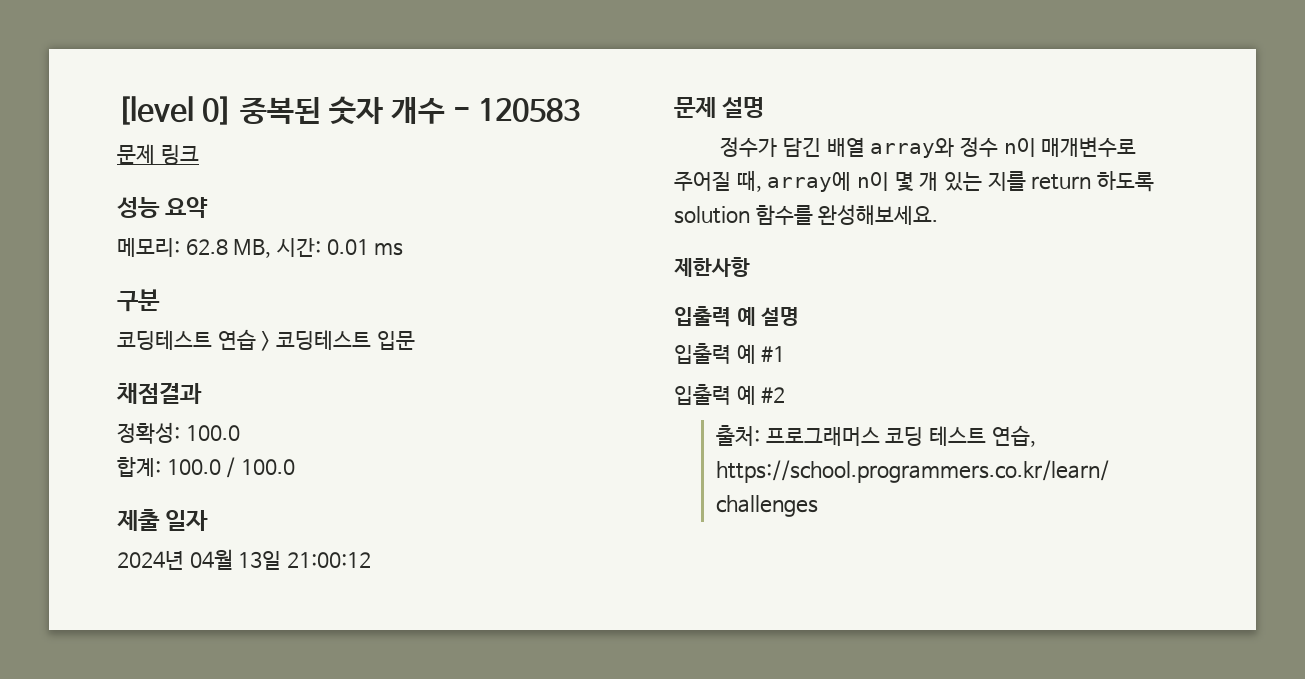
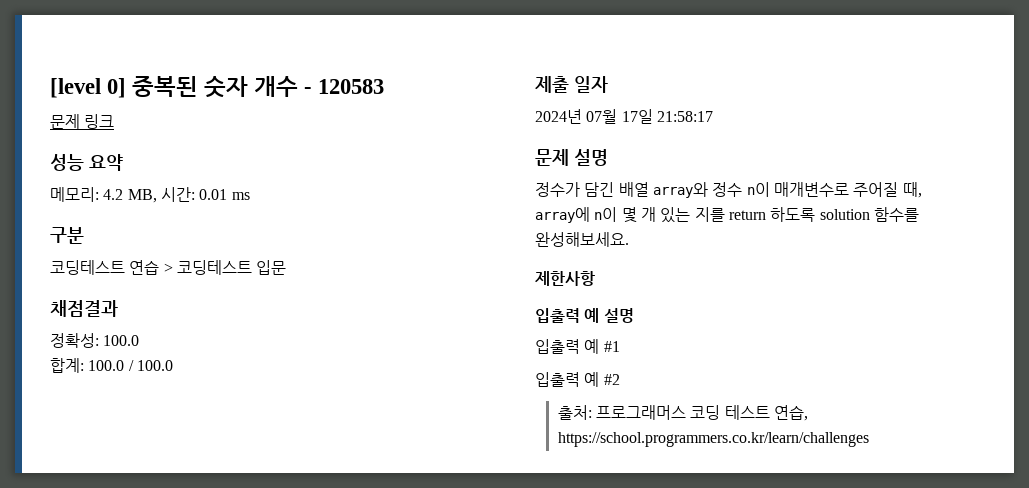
[185,239,228,255] 62.8 -> [103,189,124,200] 4.2
[189,549,372,570] 04월 13일 21:00:12 -> [586,109,713,124] 07월 17일 21:58:17

